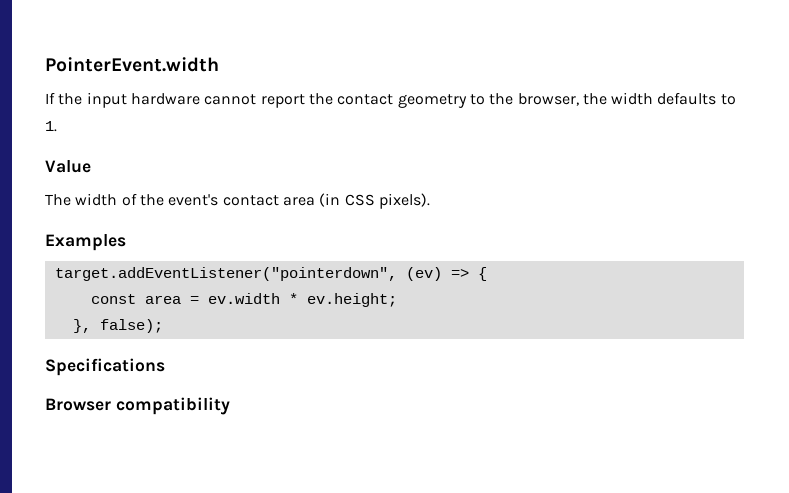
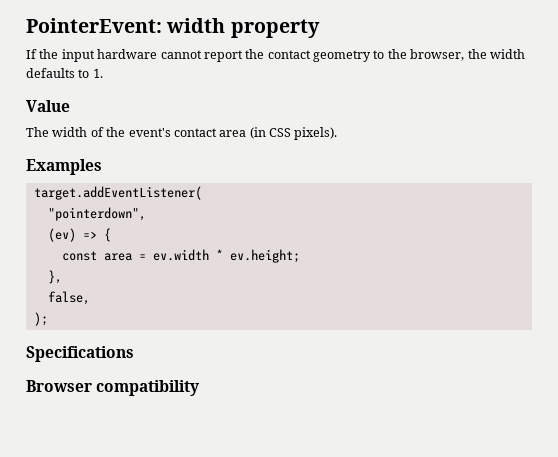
[45,57,219,72] PointerEvent.width -> [26,18,320,38] PointerEvent: width property
[54,267,397,281] target.addEventListener("pointerdown", -> [33,186,202,200] [47,207,146,221] target.addEventListener( // "pointerdown", //
[99,319,163,333] false); -> [47,291,90,305] [33,312,48,326] // false, // );

